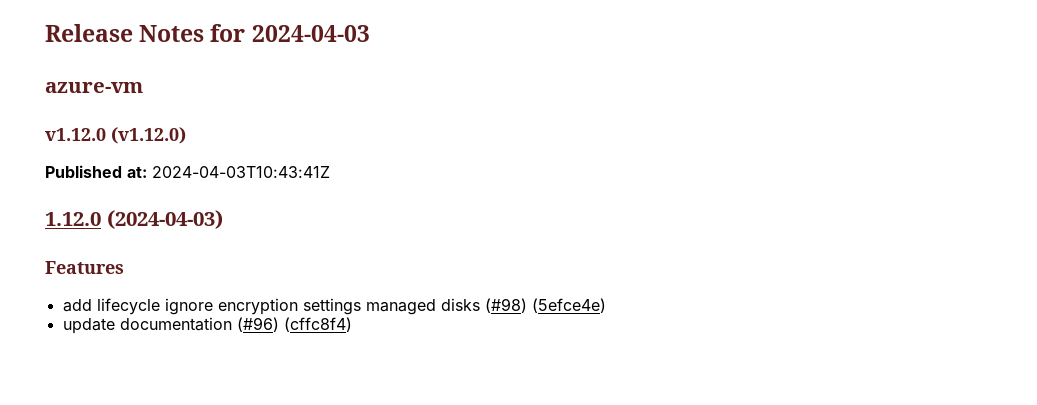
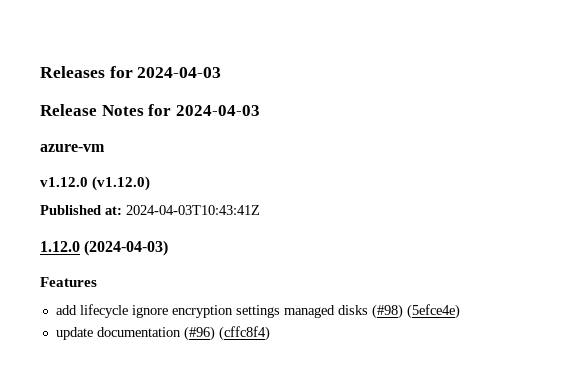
(45, 33) none -> [40,66,222,78] Releases for 2024-04-03 //

